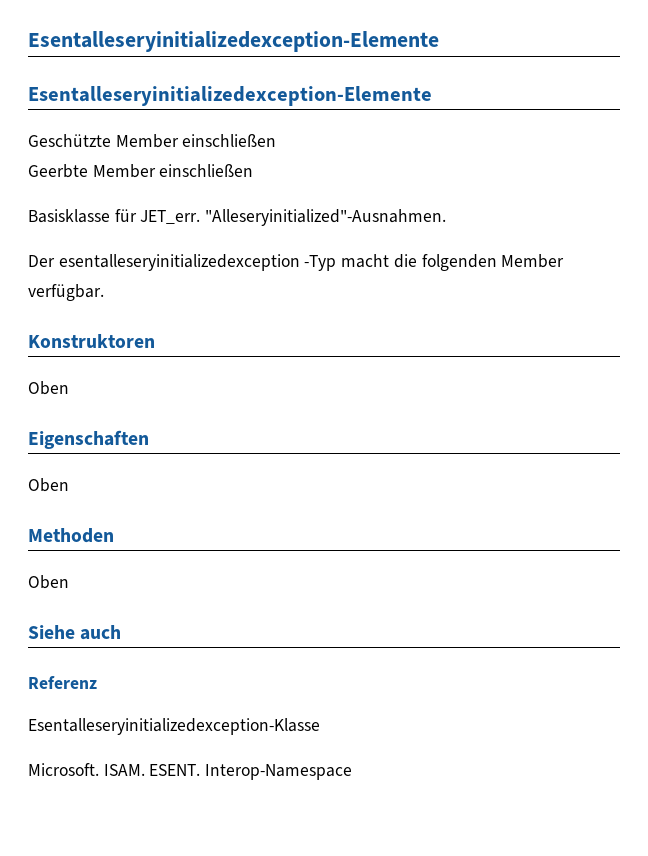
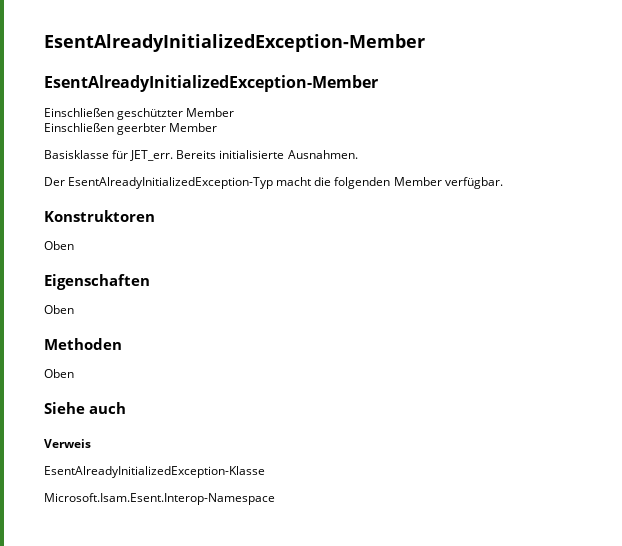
[28,31,439,52] [28,86,432,106] [28,134,277,148] [28,164,254,178] Esentalleseryinitializedexception-Elemente // Esentalleseryinitializedexception-Elemente // Geschützte Member einschließen // Geerbte Member einschließen -> [44,34,425,52] [44,75,378,92] [44,108,235,120] [44,123,218,135] EsentAlreadyInitializedException-Member // EsentAlreadyInitializedException-Member // Einschließen geschützter Member // Einschließen geerbter Member
[205,209,447,226] "Alleseryinitialized"-Ausnahmen. -> [176,150,358,159] Bereits initialisierte Ausnahmen.
[58,254,337,271] esentalleseryinitializedexception -Typ -> [68,177,274,189] EsentAlreadyInitializedException-Typ
[28,676,97,689] [28,718,320,735] [28,763,353,780] Referenz // Esentalleseryinitializedexception-Klasse // Microsoft. ISAM. ESENT. Interop-Namespace -> [44,439,91,448] [44,466,265,478] [44,493,275,505] Verweis // EsentAlreadyInitializedException-Klasse // Microsoft.Isam.Esent.Interop-Namespace

